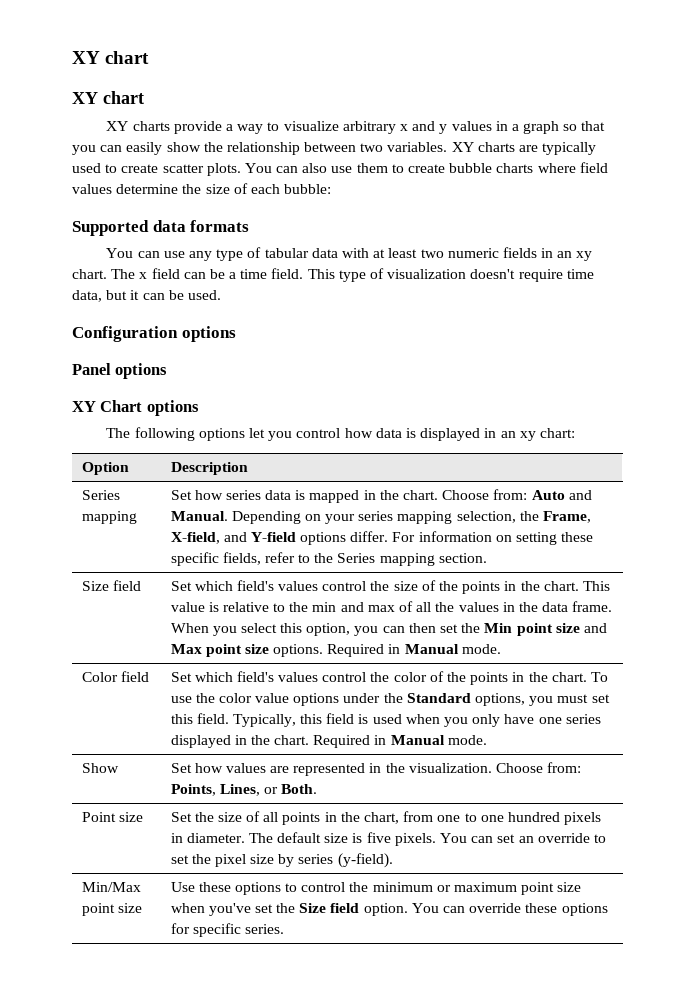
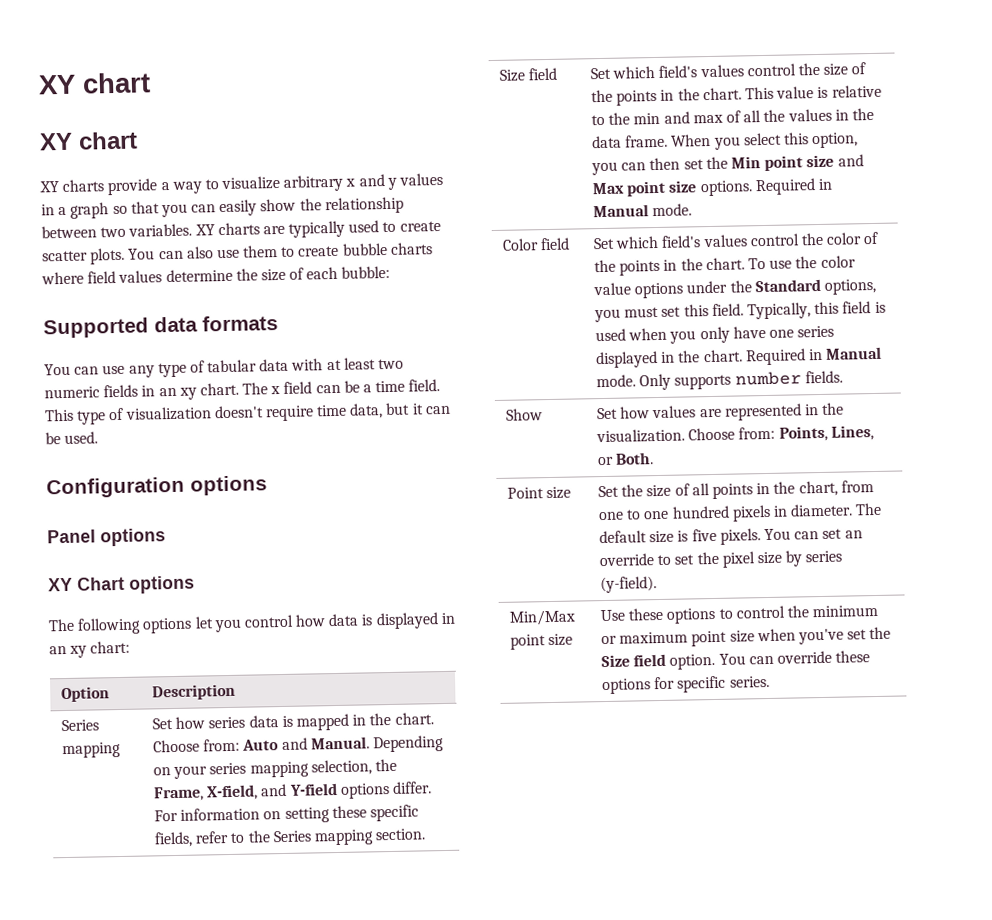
(487, 740) none -> [639,370,843,391] Only supports number fields.

